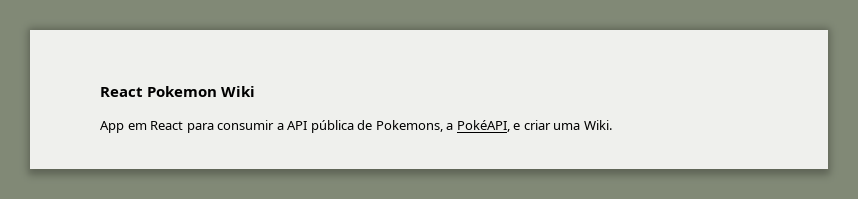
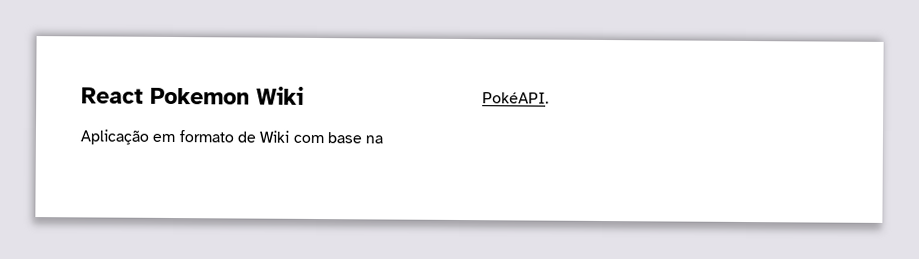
[100,120,612,133] App em React para consumir a API pública de Pokemons, a PokéAPI, e criar uma Wiki. -> [80,129,384,145] [482,92,549,104] Aplicação em formato de Wiki com base na PokéAPI.

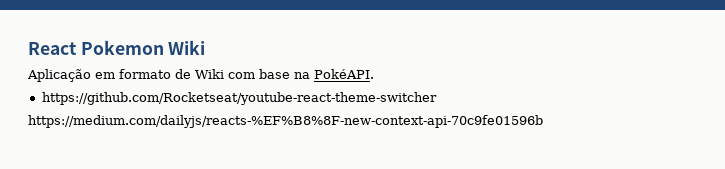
(549, 98) none -> [41,92,437,105] [28,115,543,128] // https://github.com/Rocketseat/youtube-react-theme-switcher // https://medium.com/dailyjs/reacts-%EF%B8%8F-new-context-api-70c9fe01596b

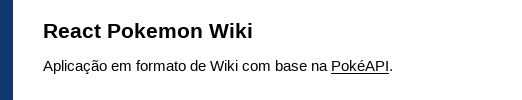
[41,92,437,105] [28,115,543,128] // https://github.com/Rocketseat/youtube-react-theme-switcher // https://medium.com/dailyjs/reacts-%EF%B8%8F-new-context-api-70c9fe01596b -> (394, 65) none

